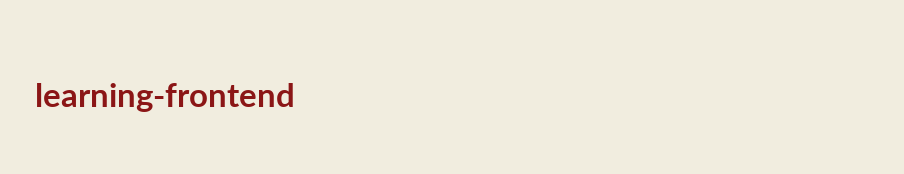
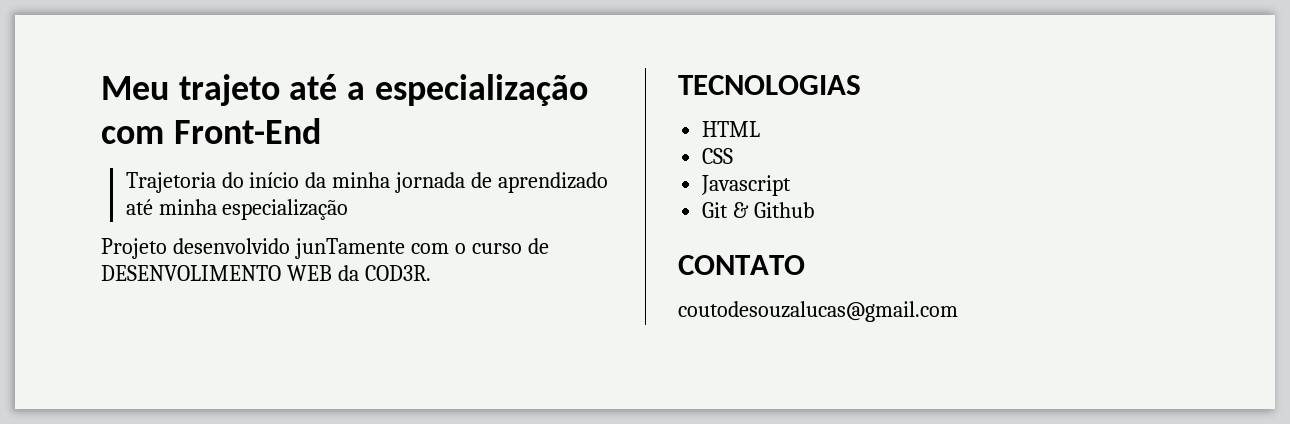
[35,83,295,112] learning-frontend -> [101,74,588,106] [101,118,321,144] [125,172,609,193] [125,199,349,220] [101,238,549,259] [101,265,431,281] [678,75,861,95] [702,121,761,137] [702,148,734,164] [701,175,792,196] [702,202,815,218] [678,255,805,275] [678,301,958,322] Meu trajeto até a especialização com Front-End // Trajetoria do início da minha jornada de aprendizado até minha especialização // Projeto desenvolvido junTamente com o curso de DESENVOLIMENTO WEB da COD3R. // TECNOLOGIAS // HTML // CSS // Javascript // Git & Github // CONTATO // coutodesouzalucas@gmail.com

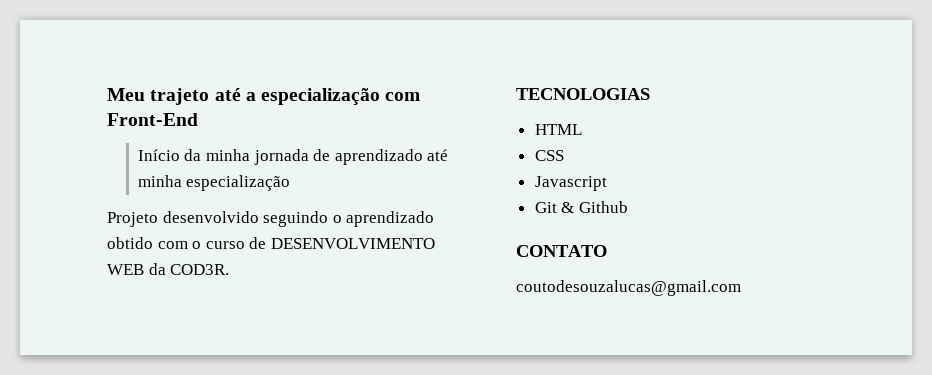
[125,172,300,193] Trajetoria do início -> [137,149,180,161] Início
[294,238,405,259] junTamente -> [263,211,435,227] [107,237,153,249] seguindo o aprendizado obtido
[101,265,281,281] DESENVOLIMENTO -> [270,238,435,249] DESENVOLVIMENTO

